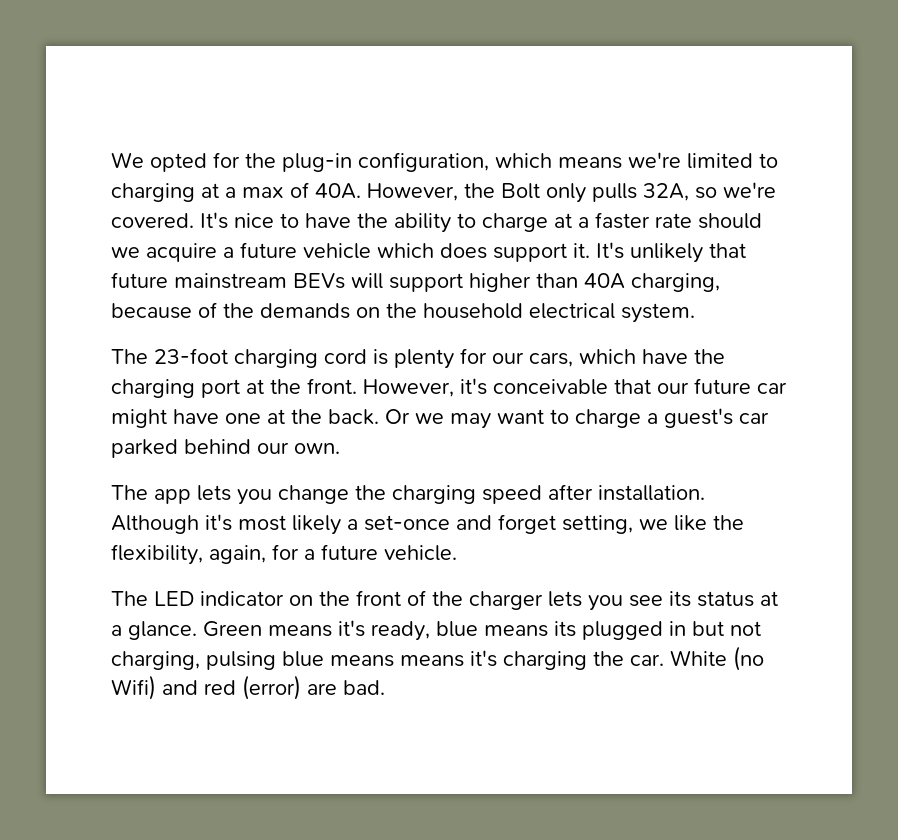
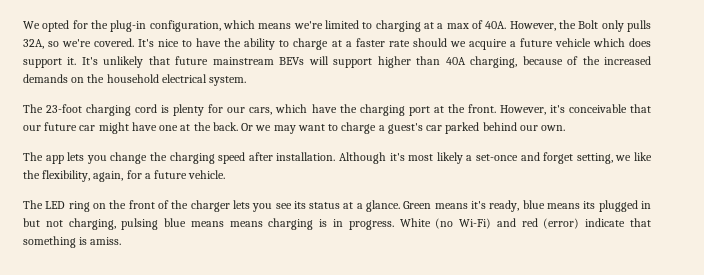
(254, 310) none -> [604,56,652,65] increased
[200,591,284,606] indicator -> [68,201,90,212] ring
[470,650,664,670] it's charging the car. -> [268,218,394,230] charging is in progress.
[111,675,156,700] Wifi) -> [459,218,492,229] Wi-Fi)
[307,680,385,695] are bad. -> [585,218,651,227] [23,236,122,248] indicate that something is amiss.

